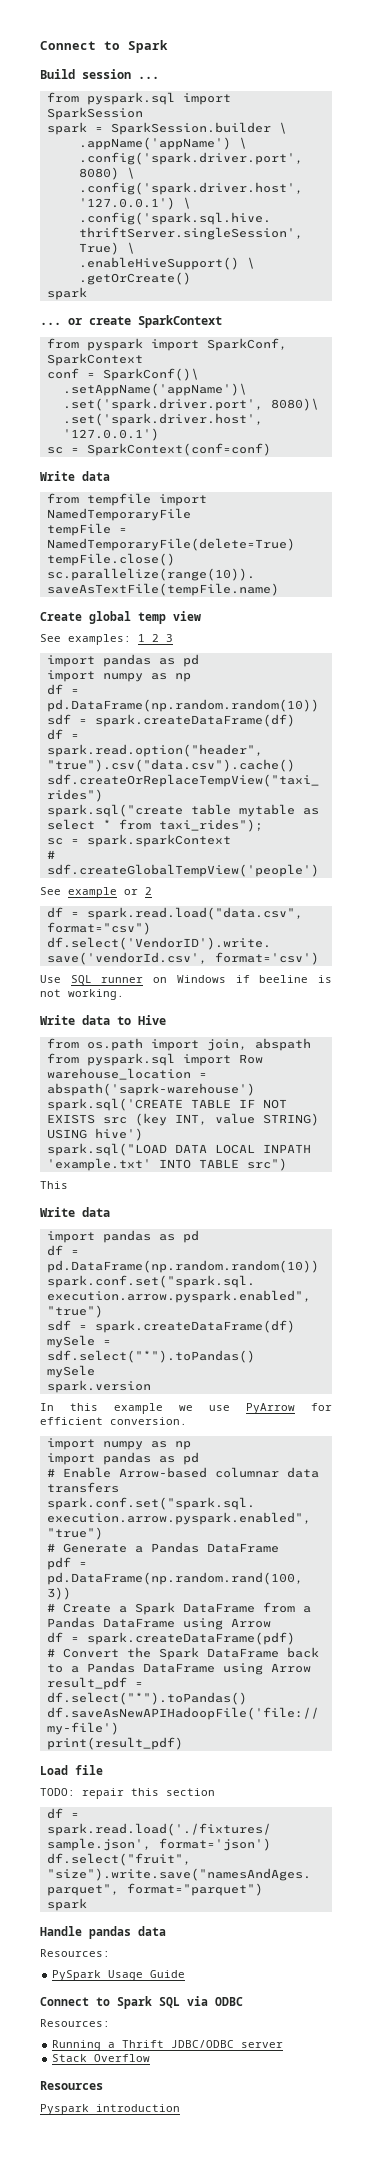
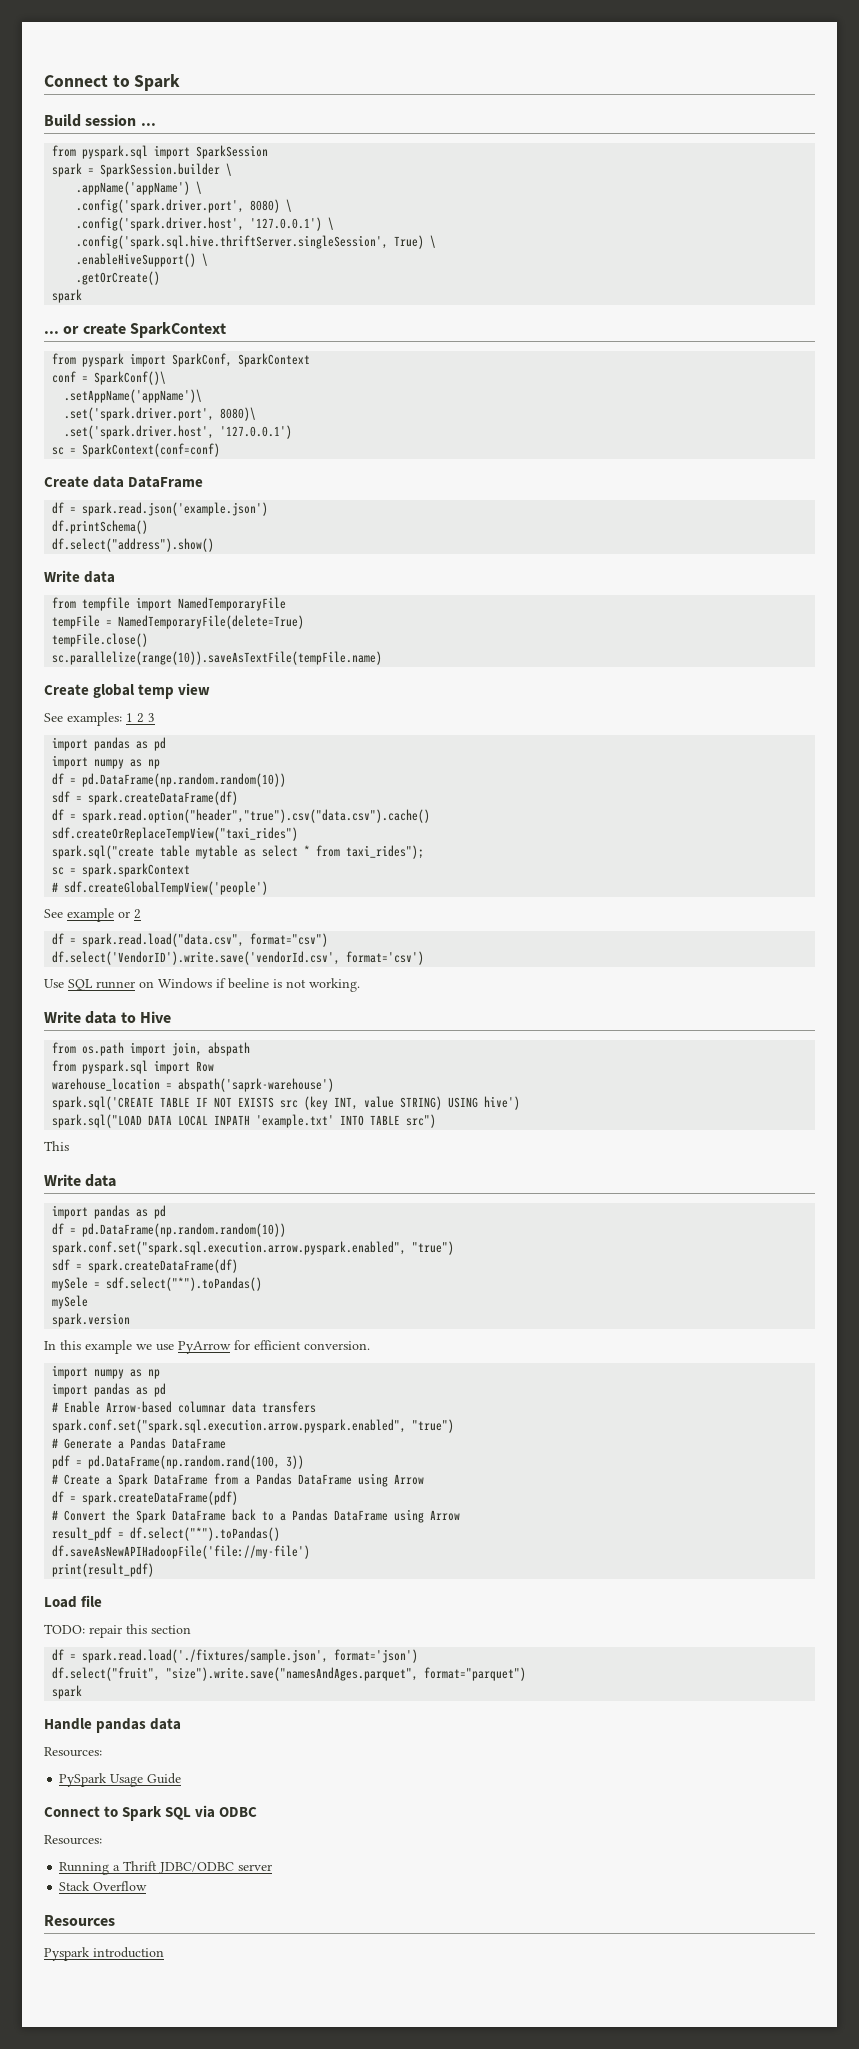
(271, 449) none -> [44,476,204,488] [52,502,269,516] [52,520,149,534] [52,538,215,552] // Create data DataFrame // df = spark.read.json('example.json') // df.printSchema() // df.select("address").show()

